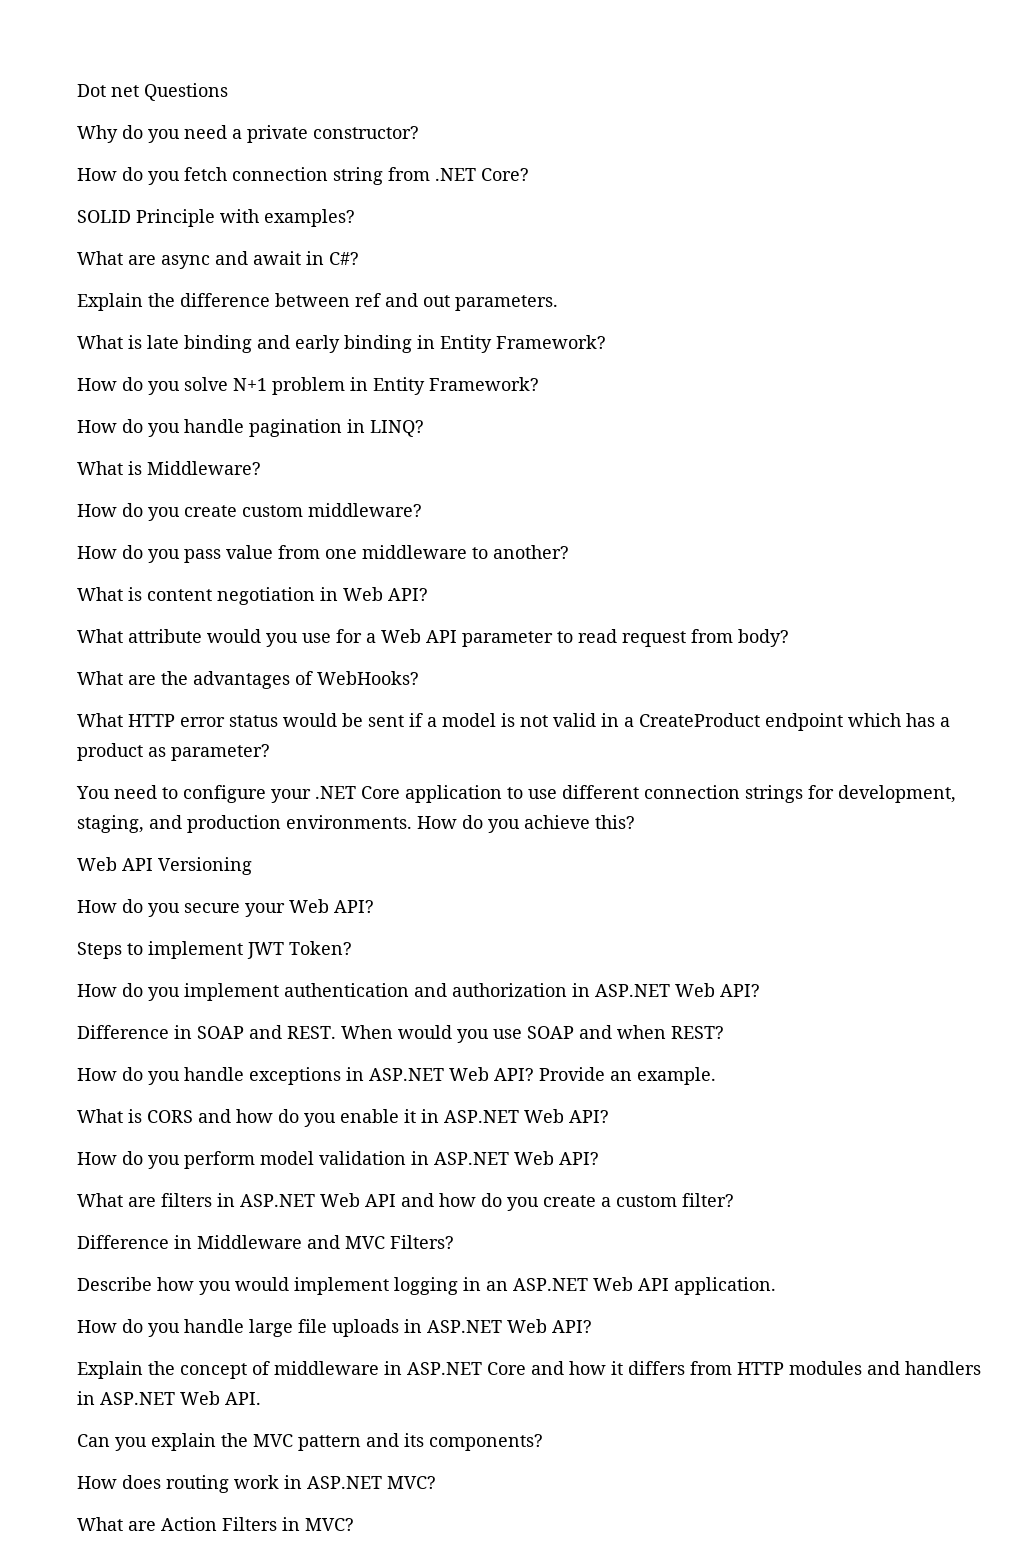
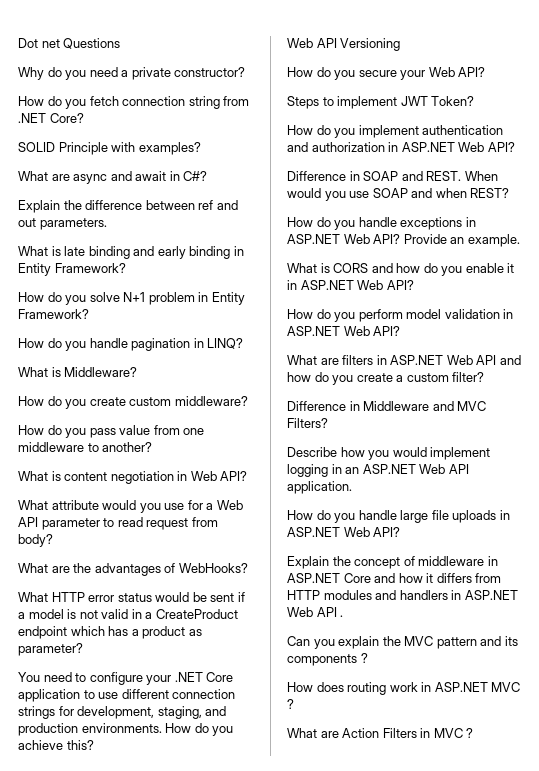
[225,1392,261,1405] API. -> [316,607,344,617] API .
[429,1434,543,1451] components? -> [287,653,368,666] components ?
[387,1476,436,1489] MVC? -> [491,682,521,692] [287,699,294,709] MVC ?
[305,1518,354,1531] MVC? -> [433,728,474,738] MVC ?

